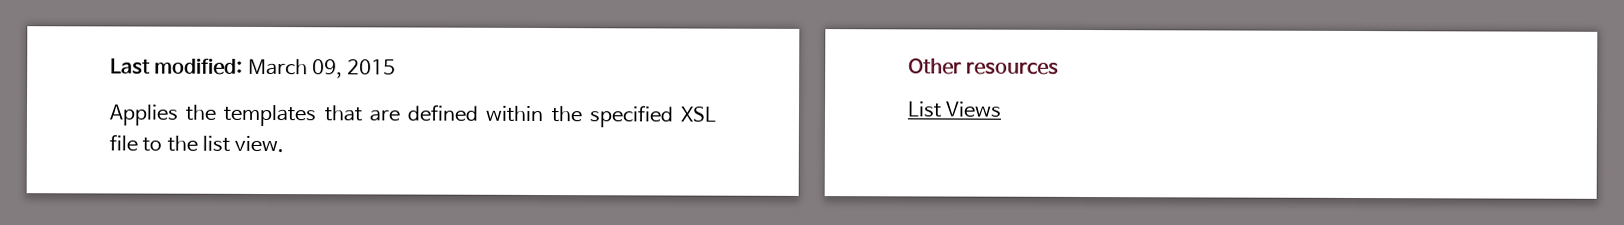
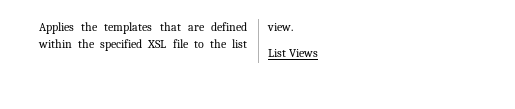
[110,58,397,79] Last modified: March 09, 2015 // -> (39, 28) none
[908,58,1060,75] // Other resources -> (293, 27) none

